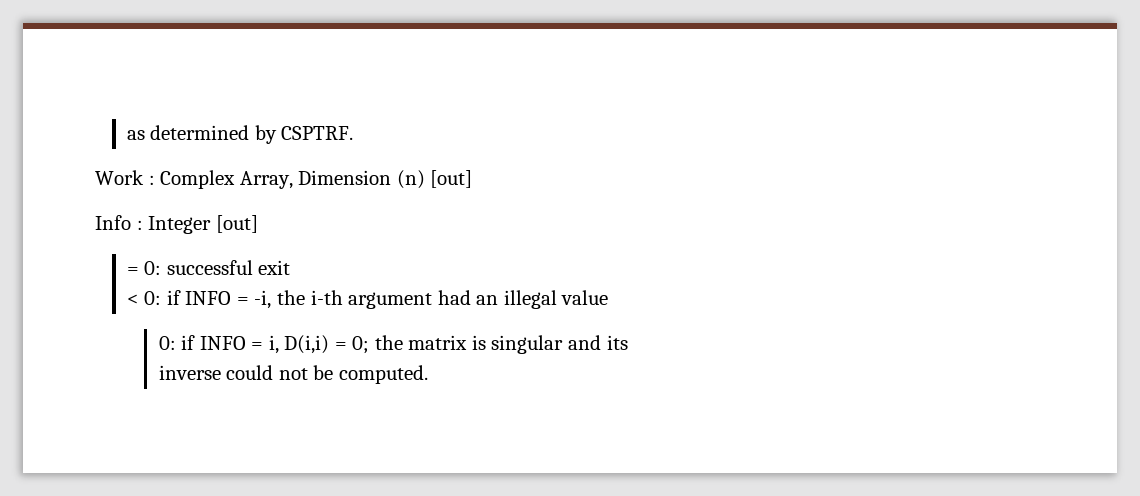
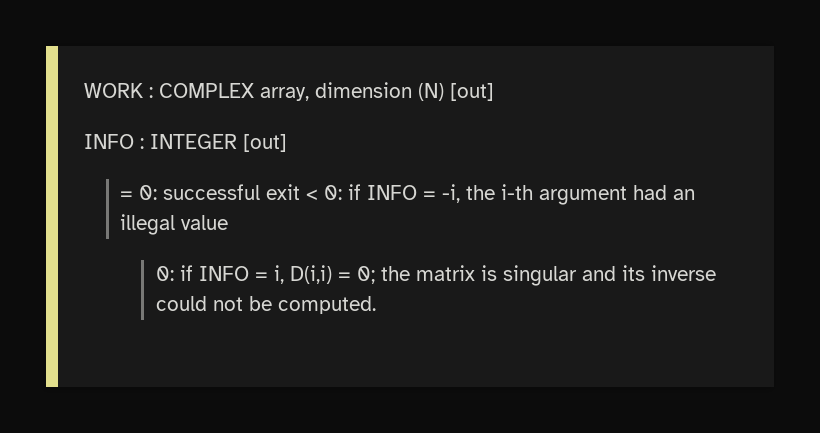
[126,125,354,144] [95,170,473,189] [95,215,212,234] as determined by CSPTRF. // Work : Complex Array, Dimension (n) [out] // Info : Integer -> [84,82,494,101] [84,134,237,149] WORK : COMPLEX array, dimension (N) [out] // INFO : INTEGER
(291, 267) // -> (300, 192) none
(628, 342) // -> (645, 273) none

